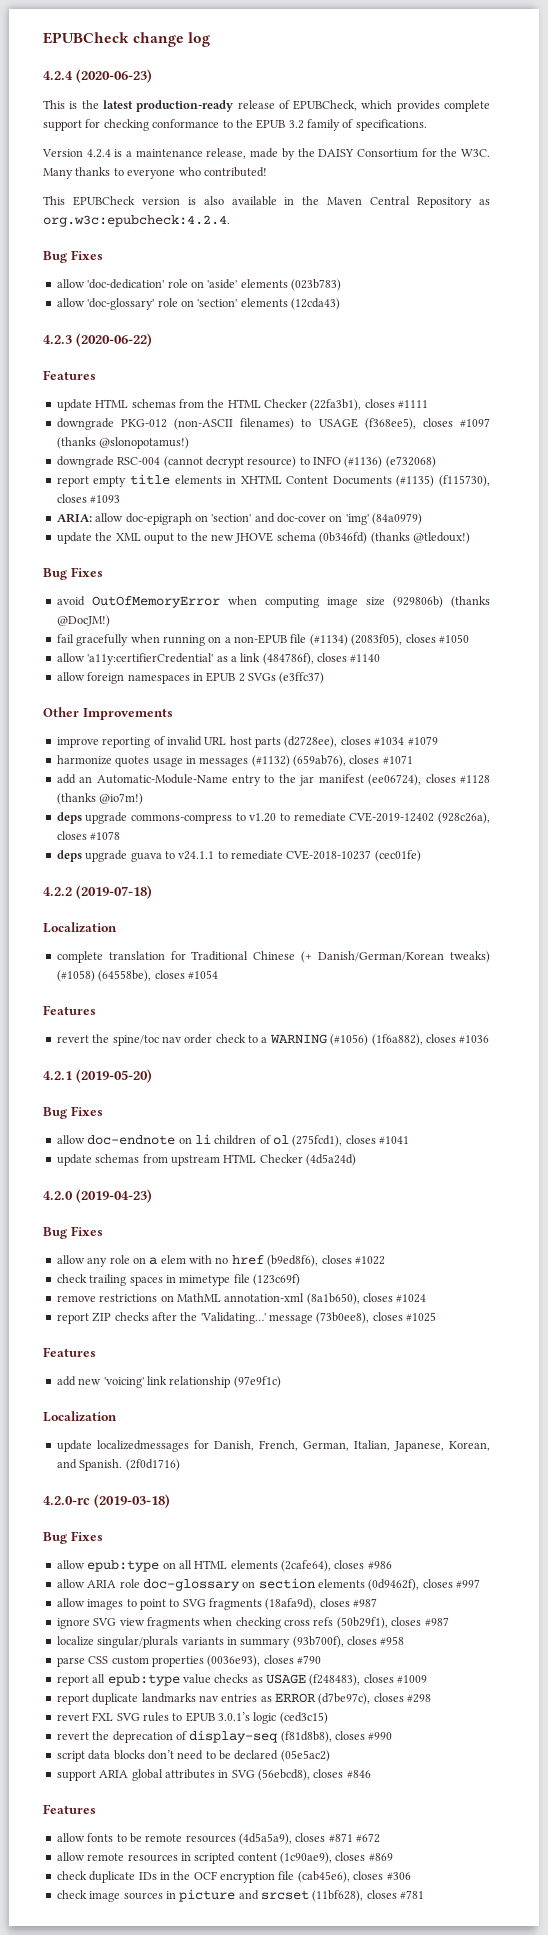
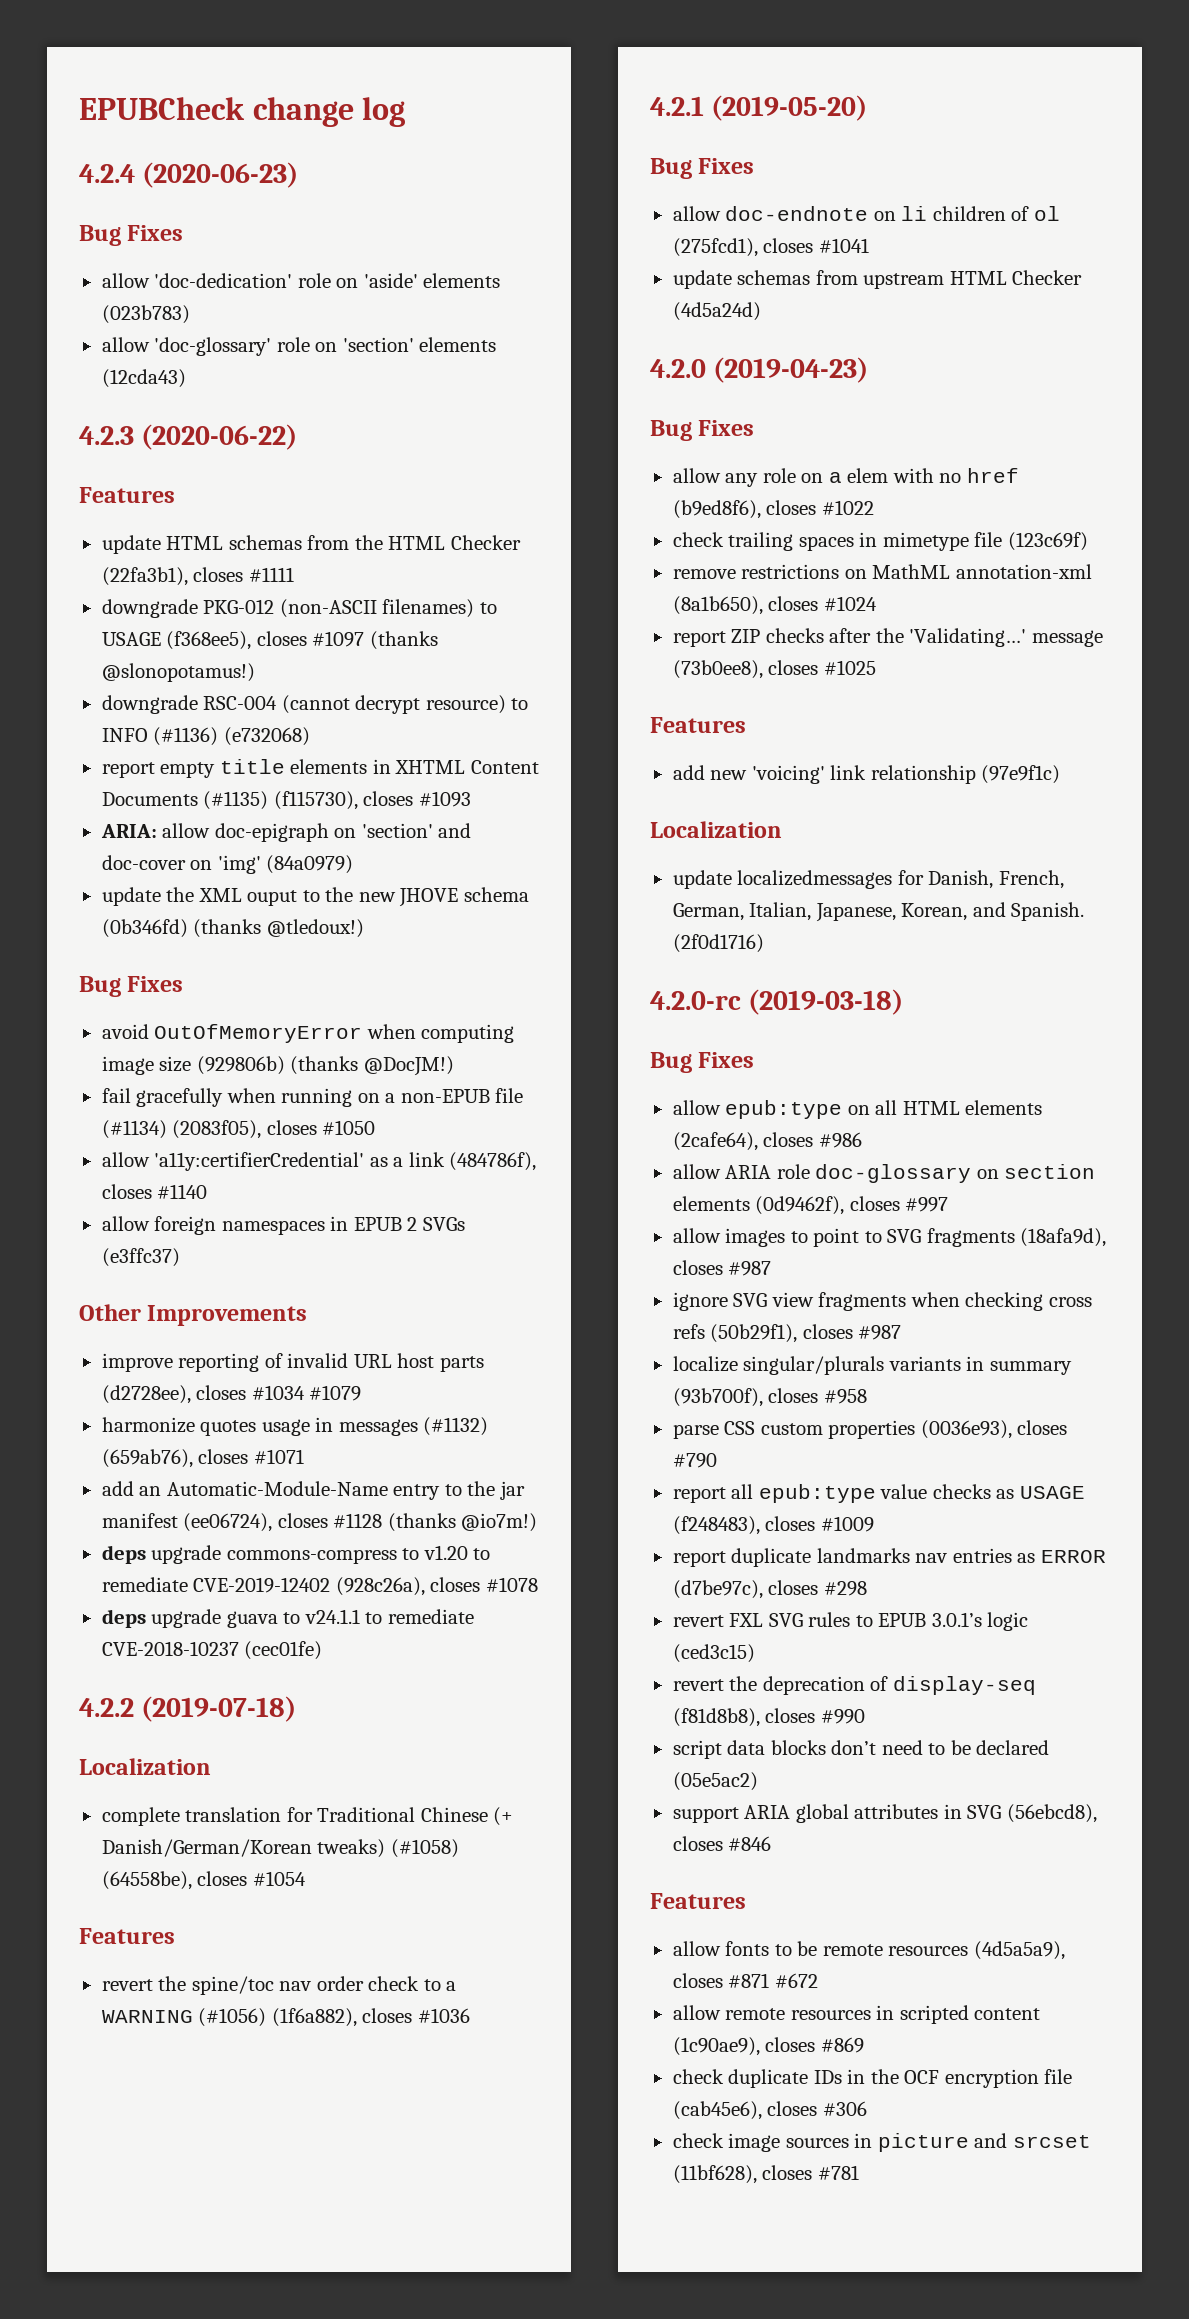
[43,100,491,112] [43,119,427,131] [42,148,490,160] [43,167,267,179] [43,196,491,208] [43,215,230,227] // This is the latest production-ready release of EPUBCheck, which provides complete support for checking conformance to the EPUB 3.2 family of specifications. // Version 4.2.4 is a maintenance release, made by the DAISY Consortium for the W3C. Many thanks to everyone who contributed! // This EPUBCheck version is also available in the Maven Central Repository as org.w3c:epubcheck:4.2.4. -> (299, 175) none

